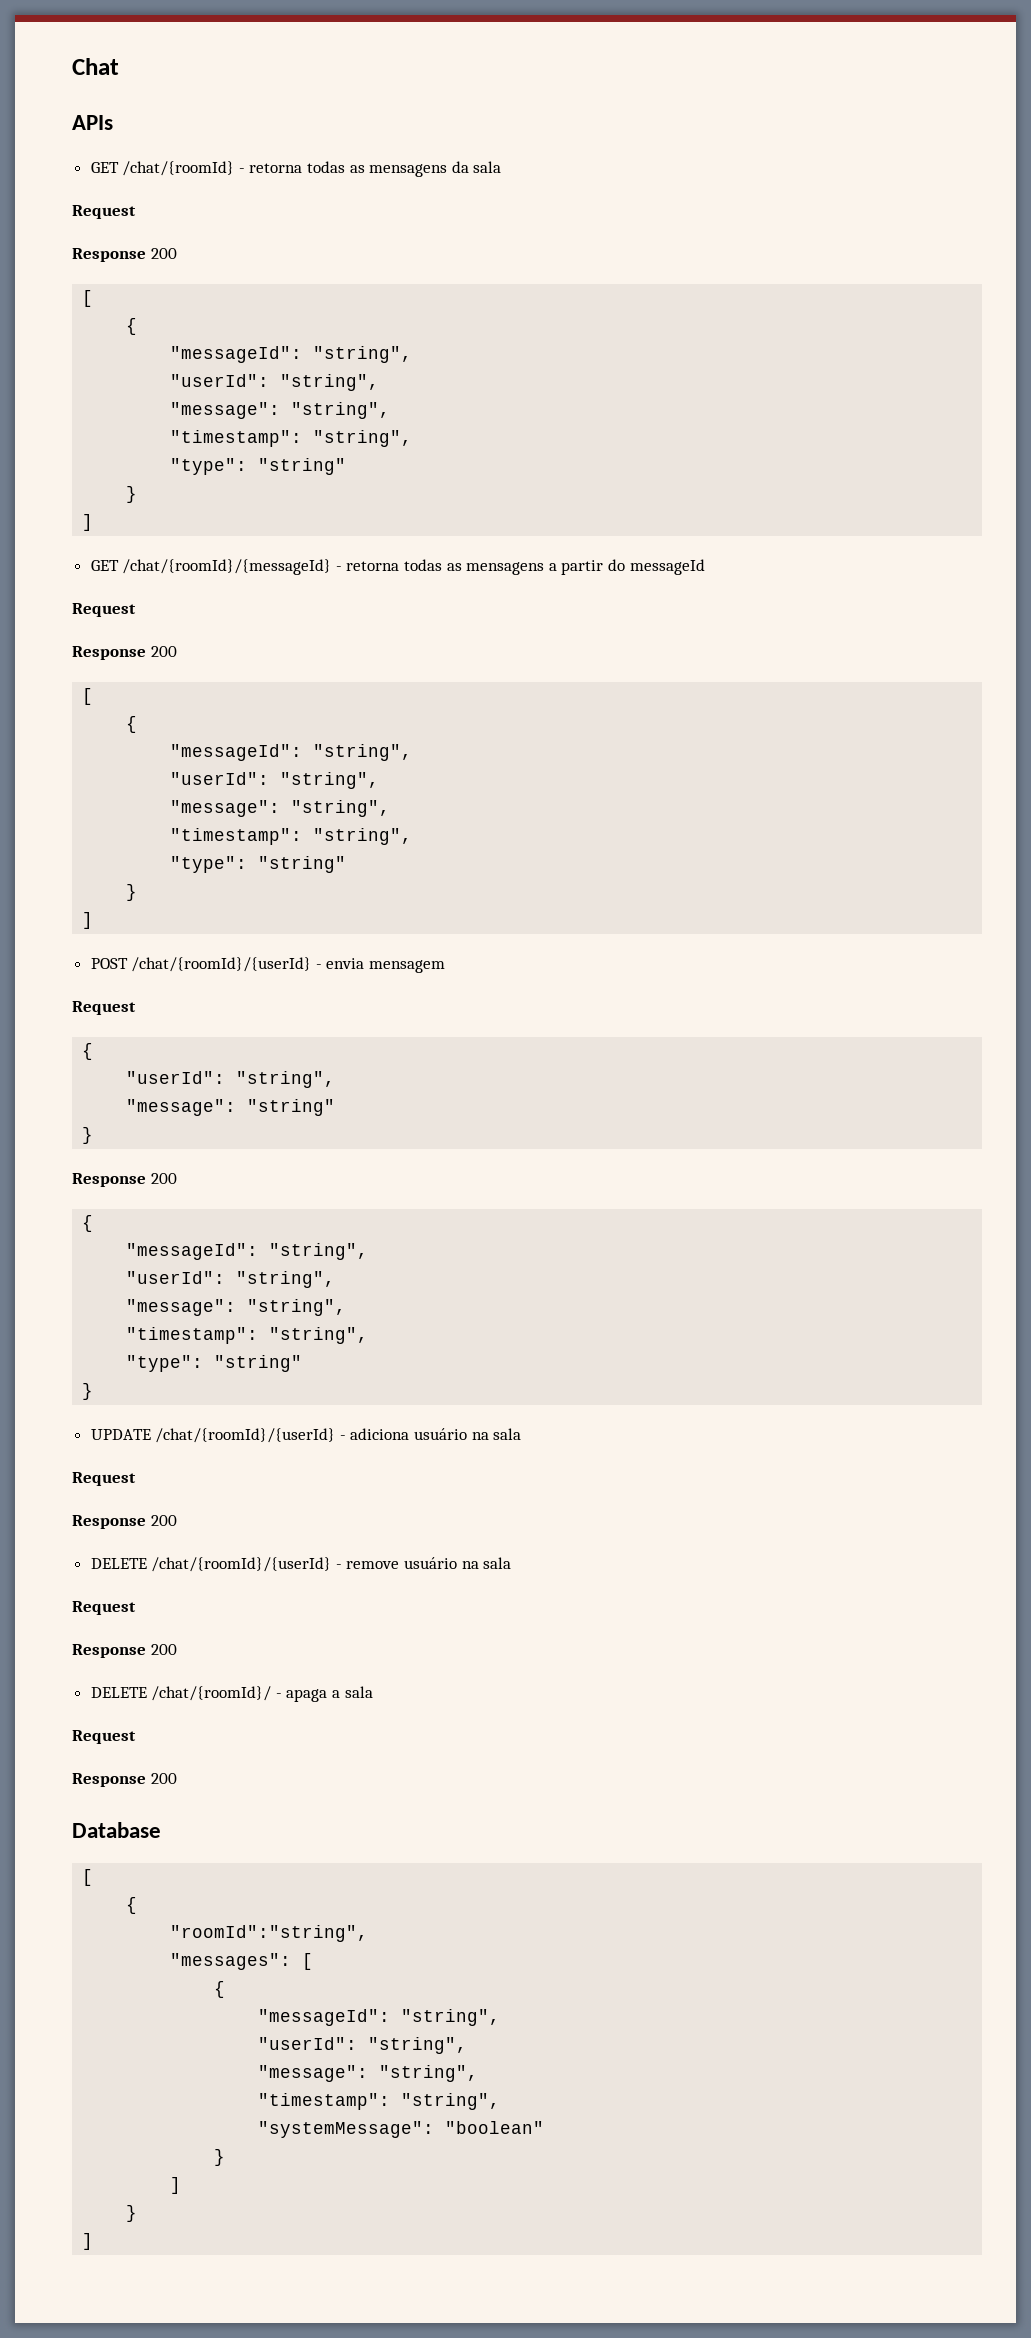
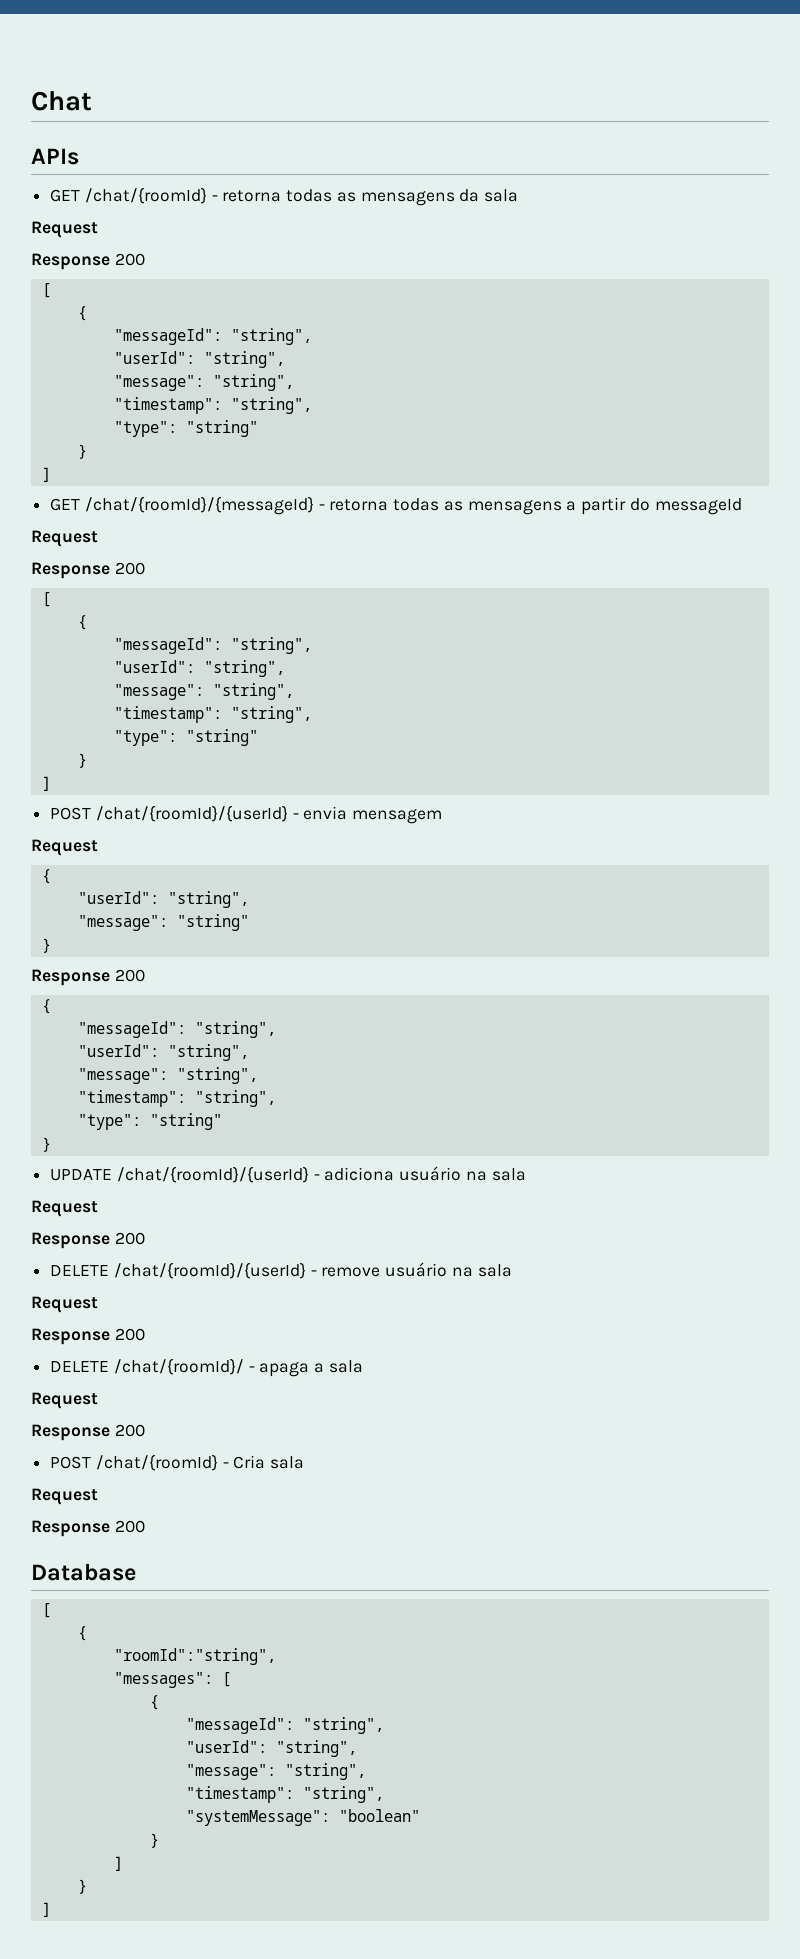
(177, 1778) none -> [50,1454,305,1471] [31,1488,98,1505] [31,1520,145,1537] // POST /chat/{roomId} - Cria sala // Request // Response 200

